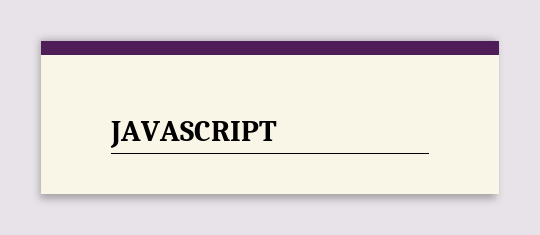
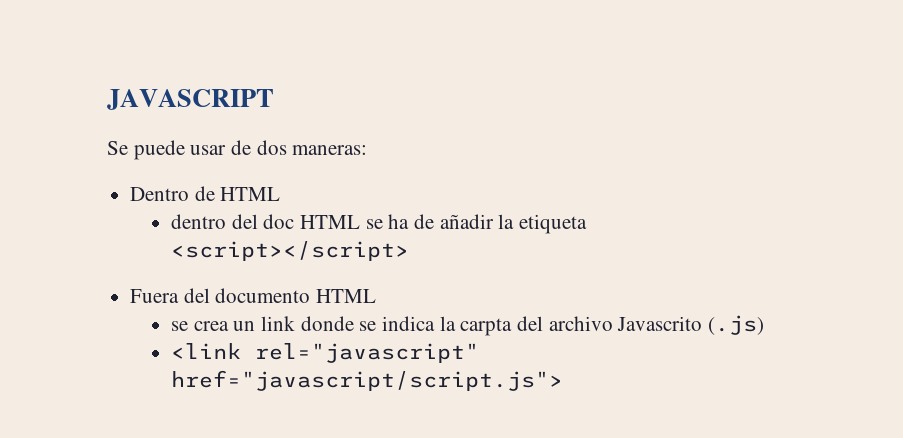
(277, 134) none -> [107,140,368,160] [130,186,281,201] [170,214,587,234] [170,241,409,261] [130,288,377,303] [170,315,765,336] [170,343,479,363] [170,370,563,391] // Se puede usar de dos maneras: // Dentro de HTML // dentro del doc HTML se ha de añadir la etiqueta <script></script> // Fuera del documento HTML // se crea un link donde se indica la carpta del archivo Javascrito (.js) // <link rel="javascript" href="javascript/script.js">

